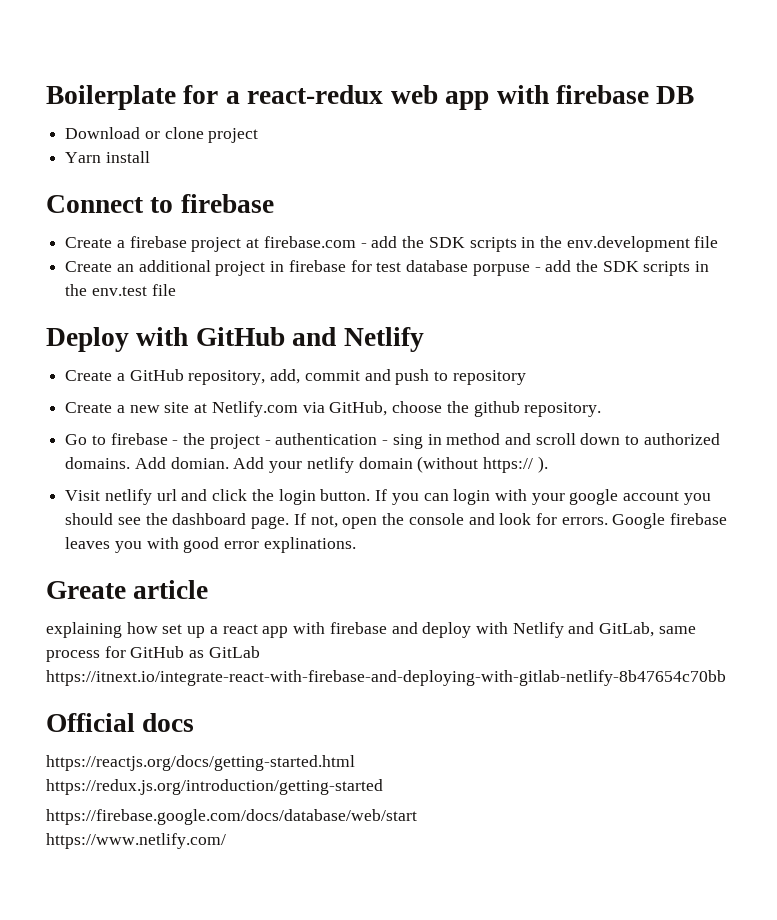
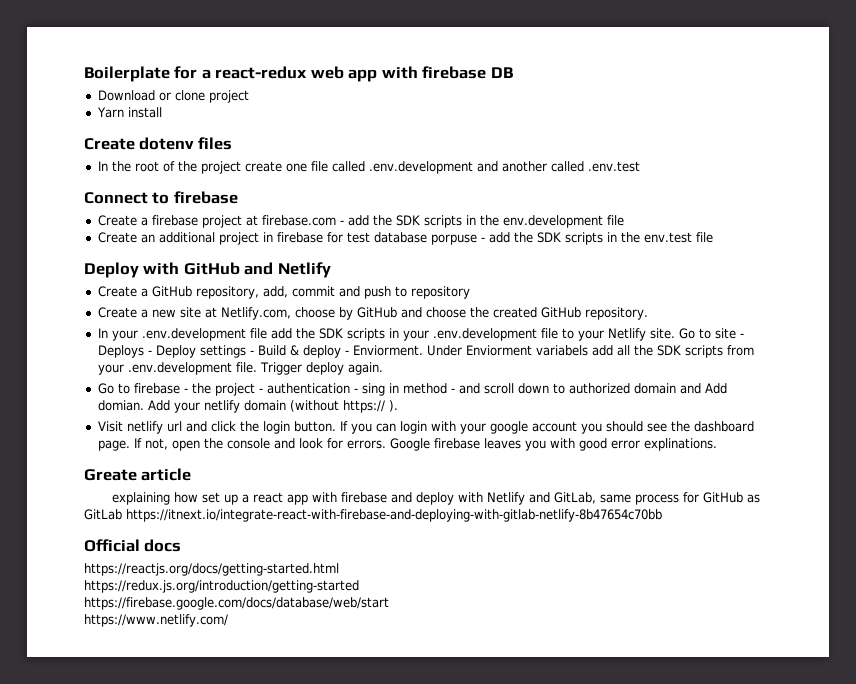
(150, 157) none -> [84,137,232,150] [97,161,640,174] // Create dotenv files // In the root of the project create one file called .env.development and another called .env.test
[211,401,602,417] Netlify.com via GitHub, choose the github repository. -> [220,307,648,320] [97,328,744,341] [97,345,754,358] [97,362,383,375] Netlify.com, choose by GitHub and choose the created GitHub repository. // In your .env.development file add the SDK scripts in your .env.development file to your Netlify site. Go to site - Deploys - Deploy settings - Build & deploy - Enviorment. Under Enviorment variabels add all the SDK scripts from your .env.development file. Trigger deploy again.
(501, 439) none -> [450,388,455,393] -
[65,457,131,469] domains. -> [633,383,701,394] domain and

